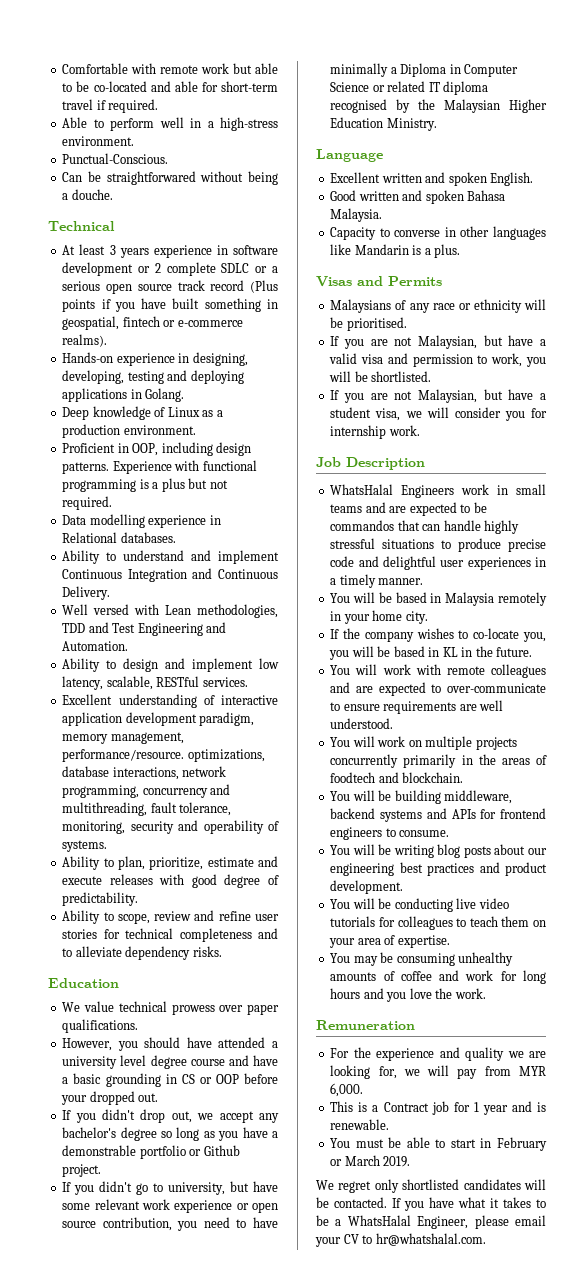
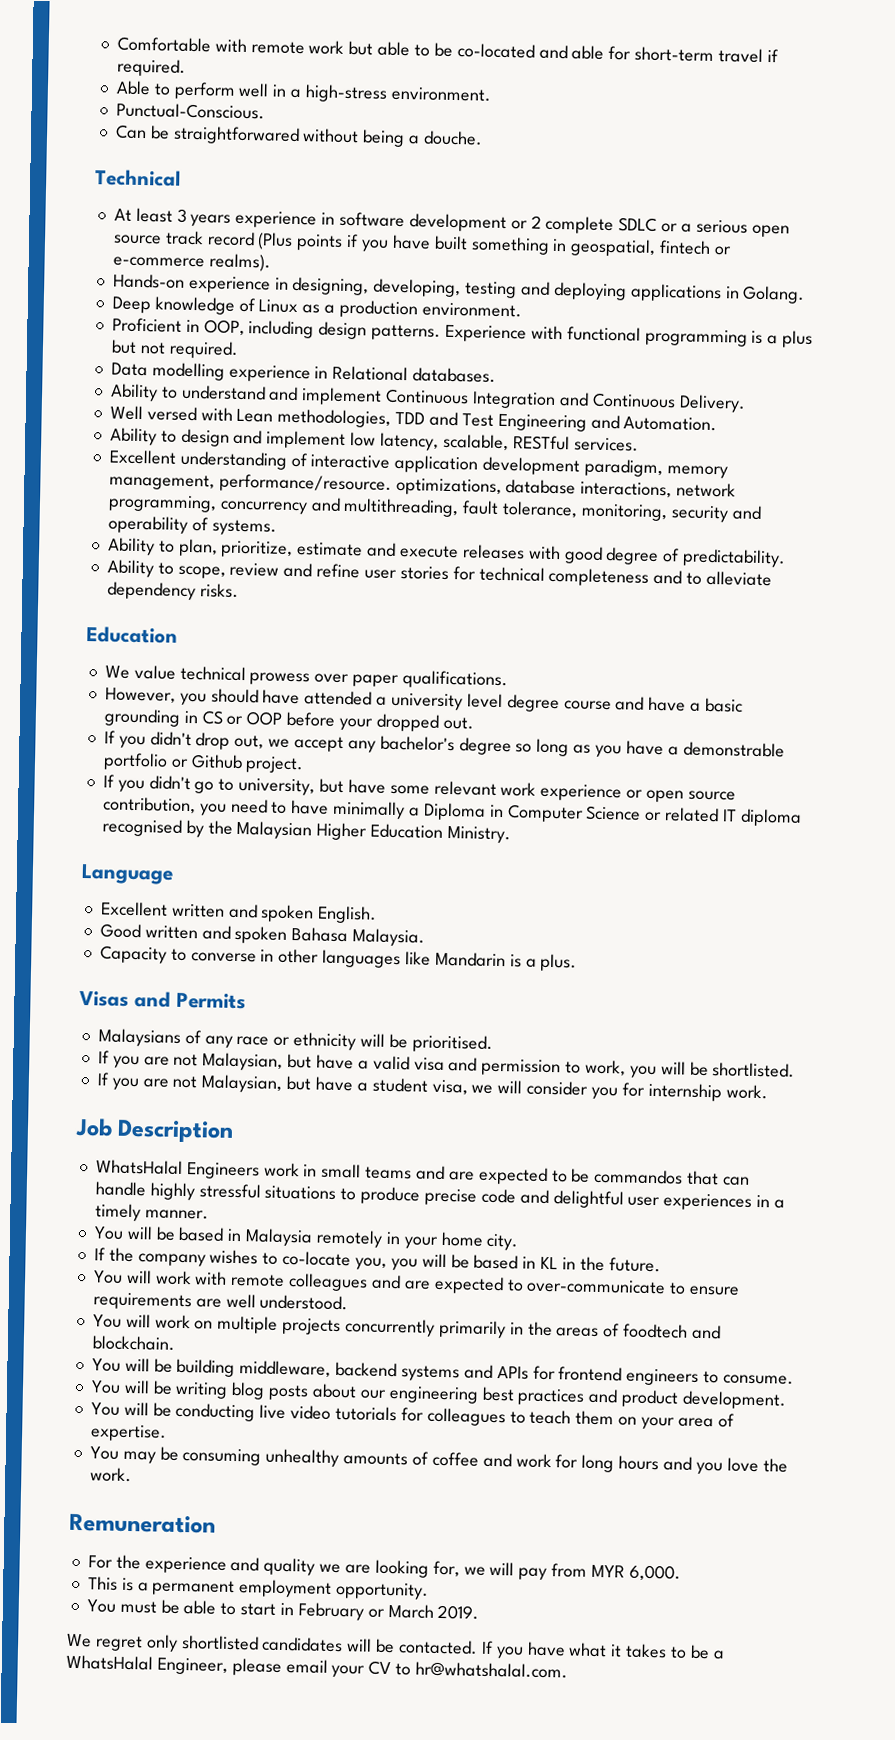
[383,1101,546,1115] [330,1119,390,1130] Contract job for 1 year and is renewable. -> [152,1579,430,1600] permanent employment opportunity.

